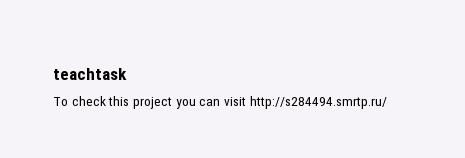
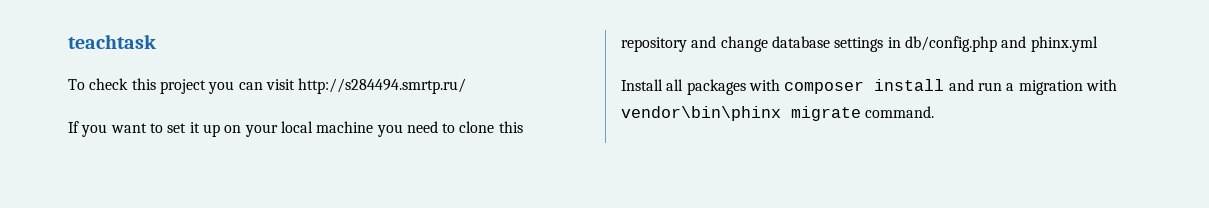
(387, 102) none -> [68,121,523,137] [621,36,1098,52] [621,79,1117,95] [621,106,935,121] // If you want to set it up on your local machine you need to clone this repository and change database settings in db/config.php and phinx.yml // Install all packages with composer install and run a migration with vendor\bin\phinx migrate command.

